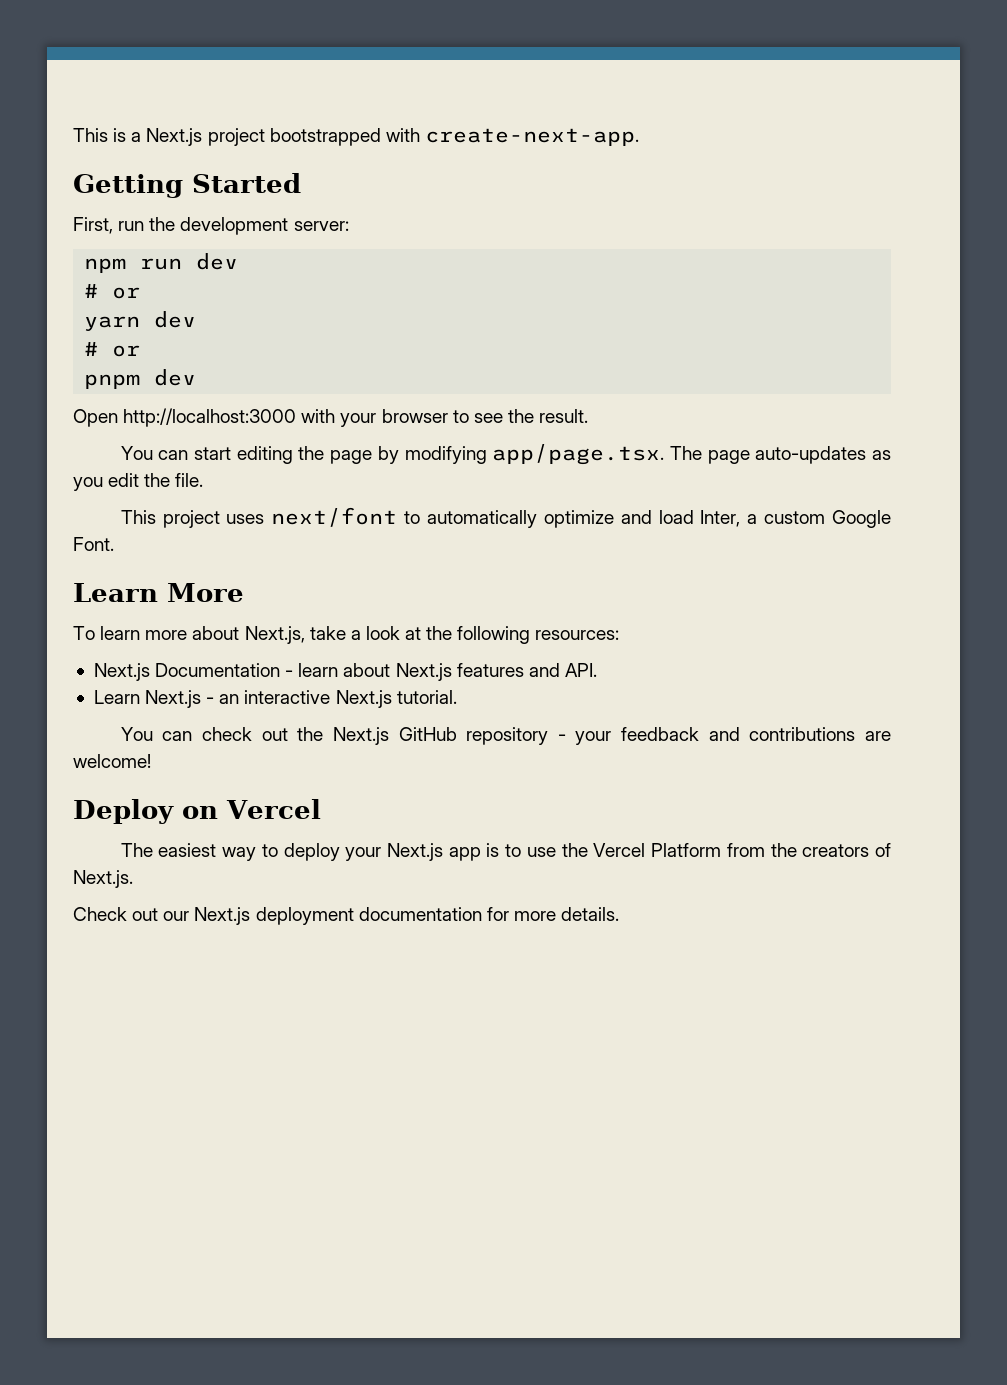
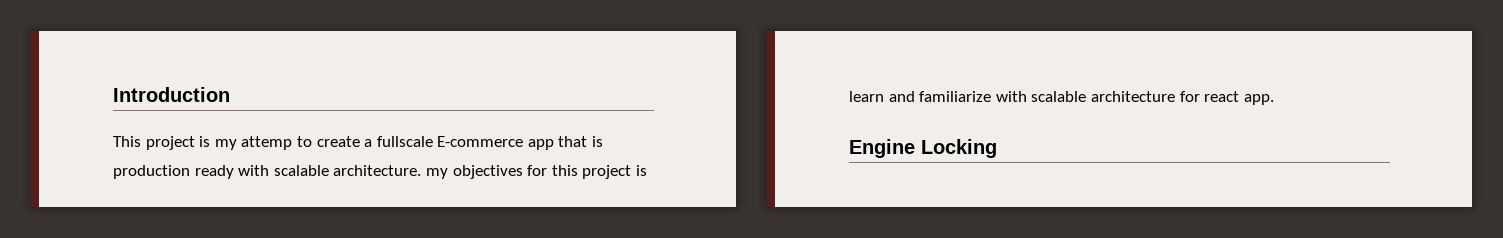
[73,128,639,146] [73,173,301,198] [73,217,349,235] [84,253,239,273] [84,284,141,299] [84,311,197,331] [84,342,141,357] [84,369,197,389] [73,408,589,427] [120,444,891,465] [73,473,204,491] [120,507,891,528] [73,537,114,551] [73,583,244,602] [73,626,620,644] [93,663,597,681] [93,690,457,708] [120,727,891,745] [73,754,151,768] [73,799,321,824] [120,843,892,861] [73,870,133,888] [73,907,620,925] This is a Next.js project bootstrapped with create-next-app. // Getting Started // First, run the development server: // npm run dev // # or // yarn dev // # or // pnpm dev // Open http://localhost:3000 with your browser to see the result. // You can start editing the page by modifying app/page.tsx. The page auto-updates as you edit the file. // This project uses next/font to automatically optimize and load Inter, a custom Google Font. // Learn More // To learn more about Next.js, take a look at the following resources: // Next.js Documentation - learn about Next.js features and API. // Learn Next.js - an interactive Next.js tutorial. // You can check out the Next.js GitHub repository - your feedback and contributions are welcome! // Deploy on Vercel // The easiest way to deploy your Next.js app is to use the Vercel Platform from the creators of Next.js. // Check out our Next.js deployment documentation for more details. -> [113,87,230,102] [113,136,604,150] [113,165,647,179] [849,91,1274,105] [849,139,997,158] Introduction // This project is my attemp to create a fullscale E-commerce app that is production ready with scalable architecture. my objectives for this project is learn and familiarize with scalable architecture for react app. // Engine Locking

